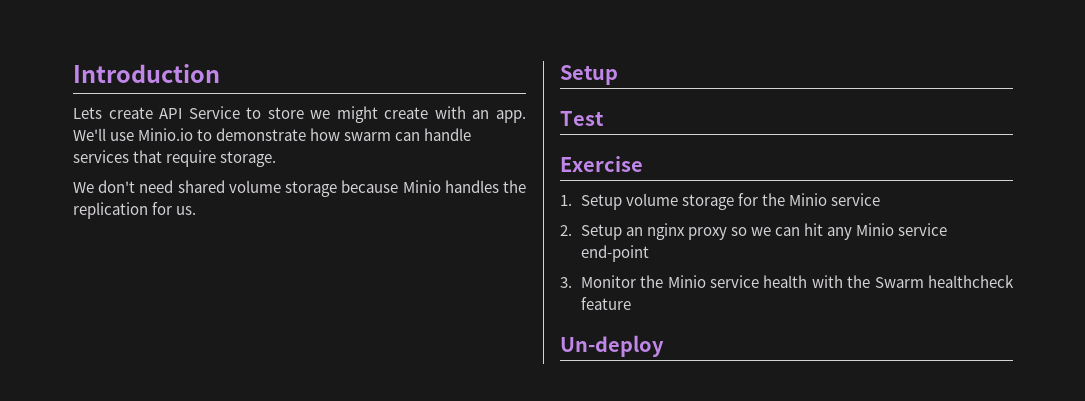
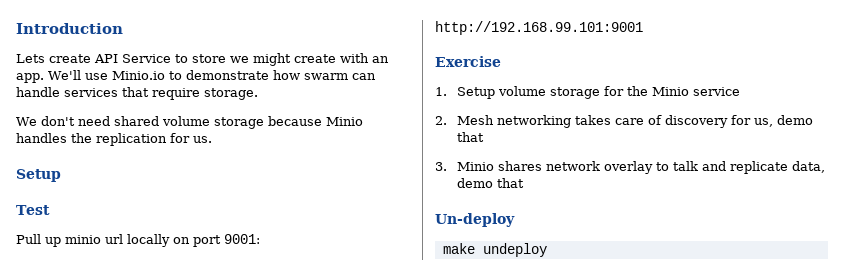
(604, 118) none -> [16,234,260,247] [435,21,643,35] // Pull up minio url locally on port 9001: http://192.168.99.101:9001
[580,223,948,240] [580,245,649,262] [560,275,1014,288] [580,297,631,310] Setup an nginx proxy so we can hit any Minio service end-point // 3. Monitor the Minio service health with the Swarm healthcheck feature -> [457,115,814,128] [457,132,485,142] [435,161,826,174] [457,178,525,188] Mesh networking takes care of discovery for us, demo that // 3. Minio shares network overlay to talk and replicate data, demo that
(664, 346) none -> [442,243,547,257] // make undeploy

